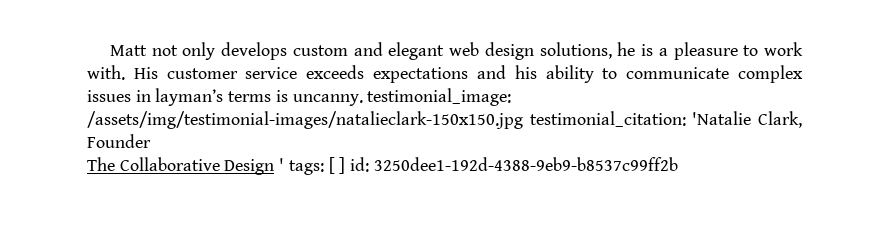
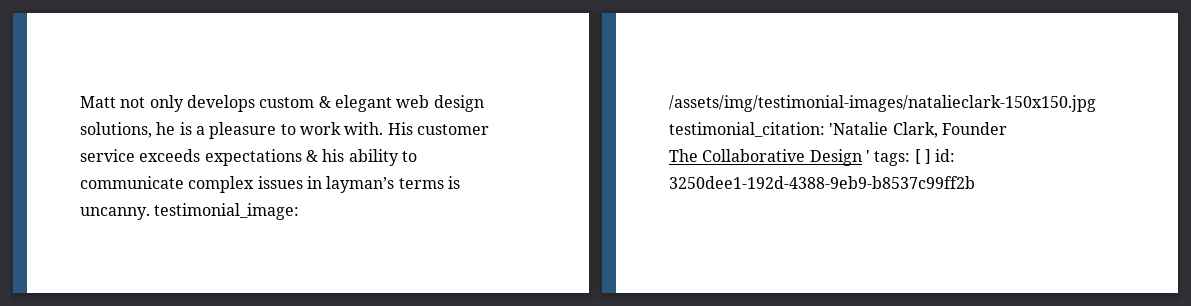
[353,42,383,56] and -> [318,96,331,108] &
[476,65,506,79] and -> [305,150,318,162] &

